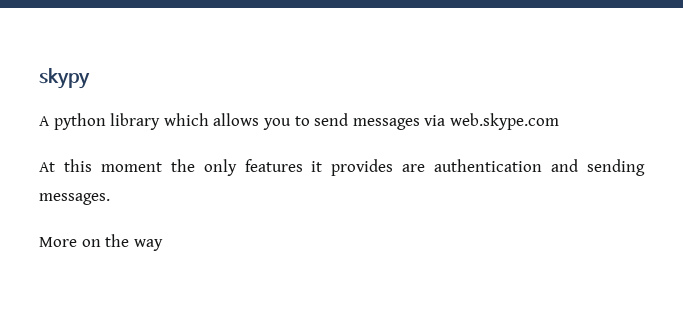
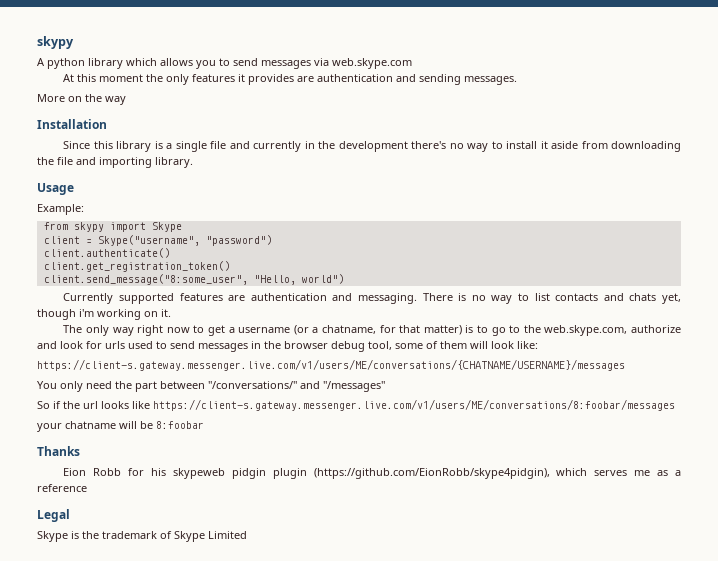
(163, 245) none -> [37,119,107,129] [63,141,682,152] [37,157,193,168] [37,183,74,195] [37,204,84,215] [43,222,182,232] [43,235,272,246] [43,248,170,258] [43,261,230,272] [43,274,344,285] [63,293,682,304] [37,309,171,320] [63,325,681,336] [37,341,538,352] [37,359,625,371] [37,381,385,392] [37,399,675,411] [37,421,204,432] [37,446,80,456] [63,468,681,479] [37,484,87,492] [37,509,70,522] [37,531,247,542] // Installation // Since this library is a single file and currently in the development there's no way to install it aside from downloading the file and importing library. // Usage // Example: // from skypy import Skype // client = Skype("username", "password") // client.authenticate() // client.get_registration_token() // client.send_message("8:some_user", "Hello, world") // Currently supported features are authentication and messaging. There is no way to list contacts and chats yet, though i'm working on it. // The only way right now to get a username (or a chatname, for that matter) is to go to the web.skype.com, authorize and look for urls used to send messages in the browser debug tool, some of them will look like: // https://client-s.gateway.messenger.live.com/v1/users/ME/conversations/{CHATNAME/USERNAME}/messages // You only need the part between "/conversations/" and "/messages" // So if the url looks like https://client-s.gateway.messenger.live.com/v1/users/ME/conversations/8:foobar/messages // your chatname will be 8:foobar // Thanks // Eion Robb for his skypeweb pidgin plugin (https://github.com/EionRobb/skype4pidgin), which serves me as a reference // Legal // Skype is the trademark of Skype Limited

